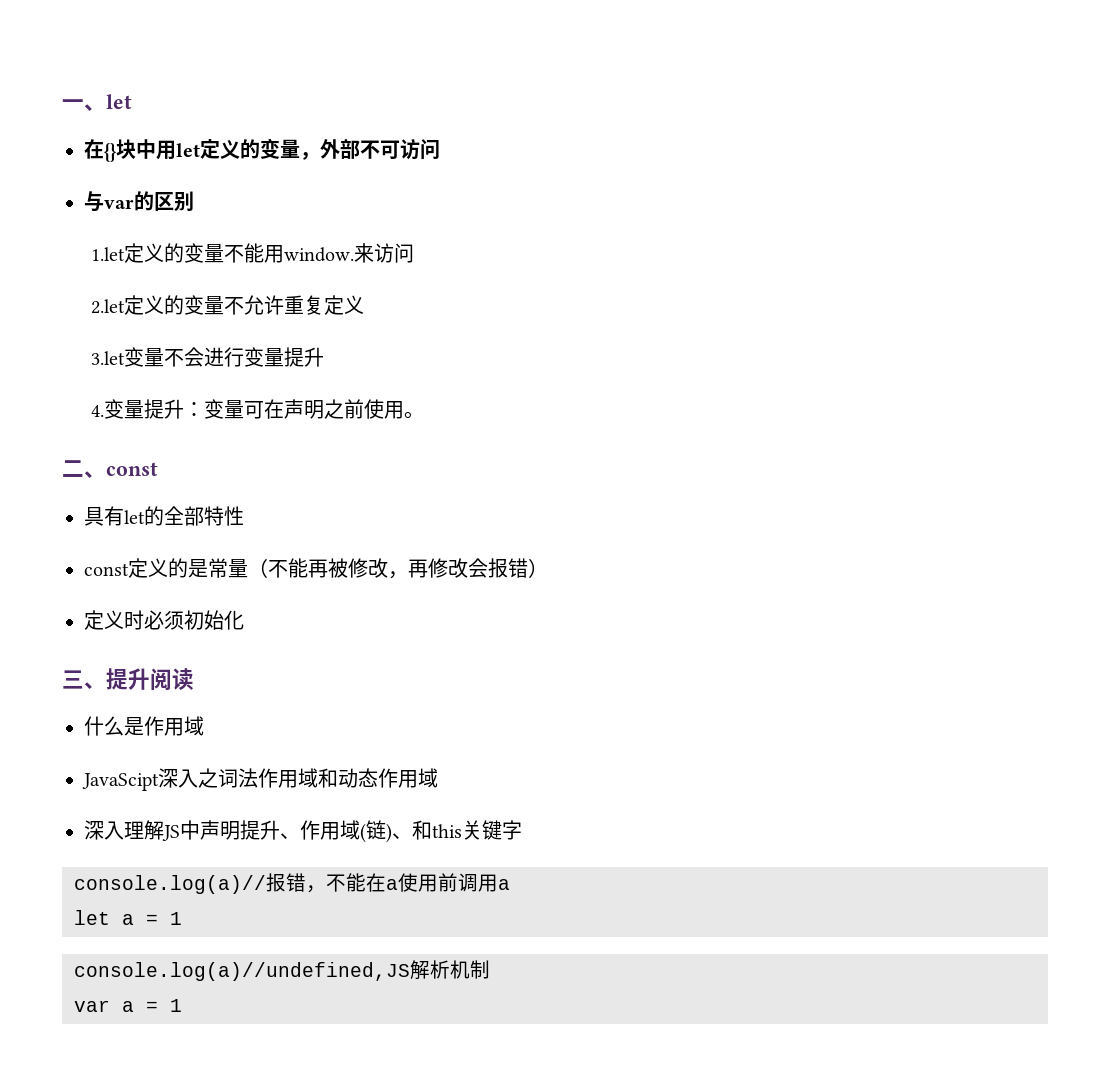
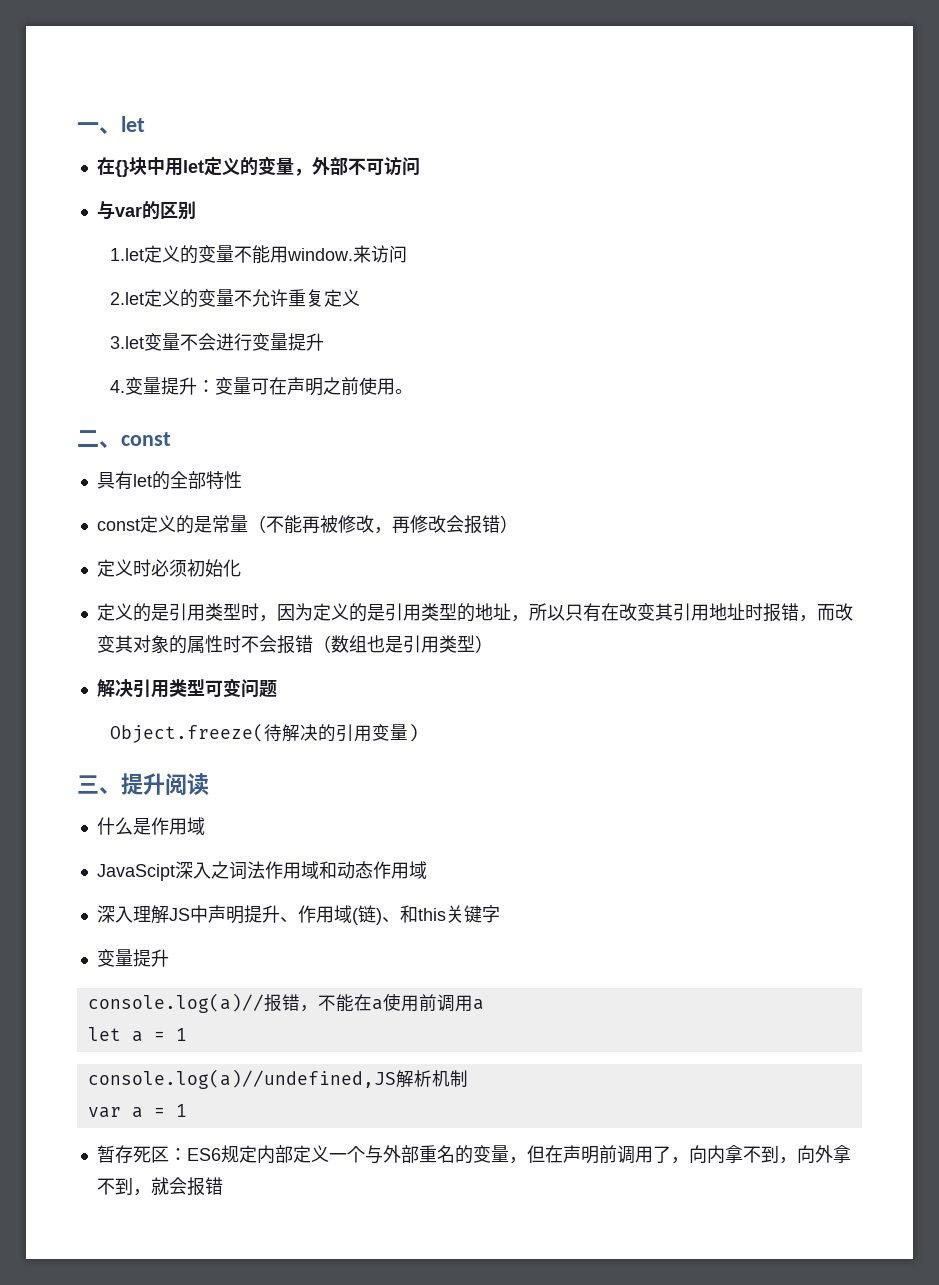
(244, 620) none -> [96,603,853,622] [96,635,493,654] [96,678,277,698] [109,723,419,743] // 定义的是引用类型时，因为定义的是引用类型的地址，所以只有在改变其引用地址时报错，而改变其对象的属性时不会报错（数组也是引用类型） // 解决引用类型可变问题 // Object.freeze(待解决的引用变量)
(522, 830) none -> [96,949,169,967] // 变量提升
(182, 1005) none -> [96,1145,851,1164] [96,1177,223,1196] // 暂存死区：ES6规定内部定义一个与外部重名的变量，但在声明前调用了，向内拿不到，向外拿不到，就会报错

